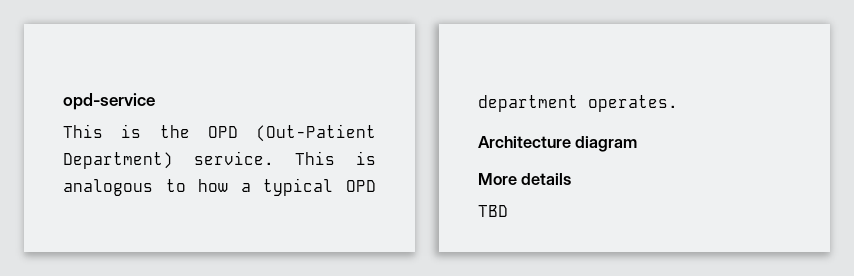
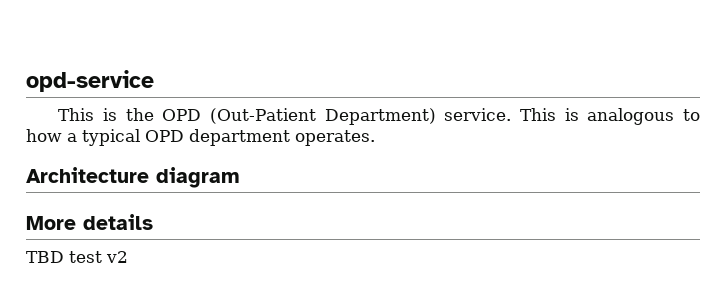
(508, 211) none -> [69,251,128,263] test v2

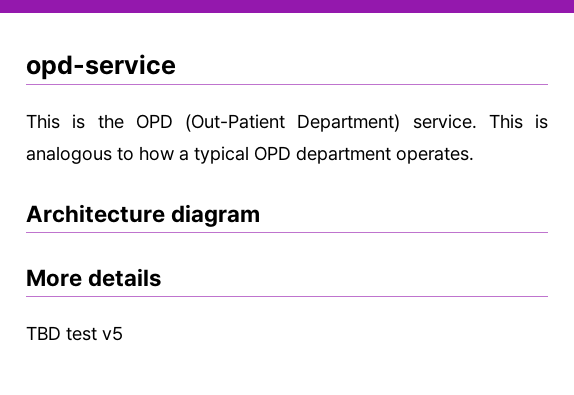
[106,251,128,263] v2 -> [102,326,123,341] v5

